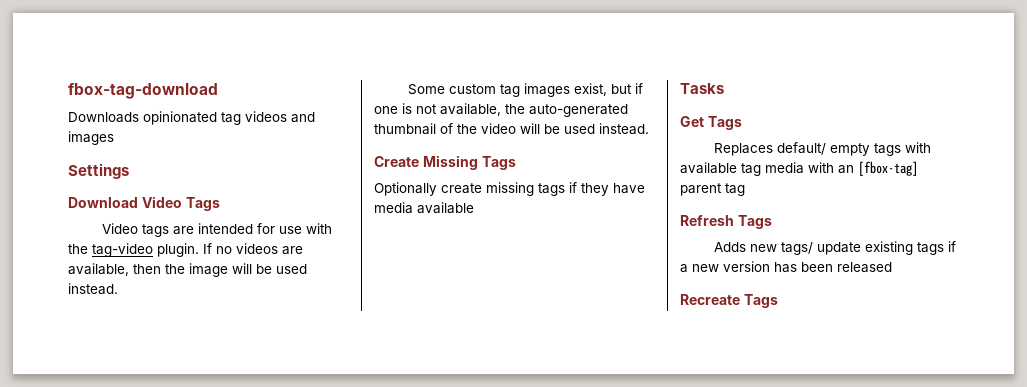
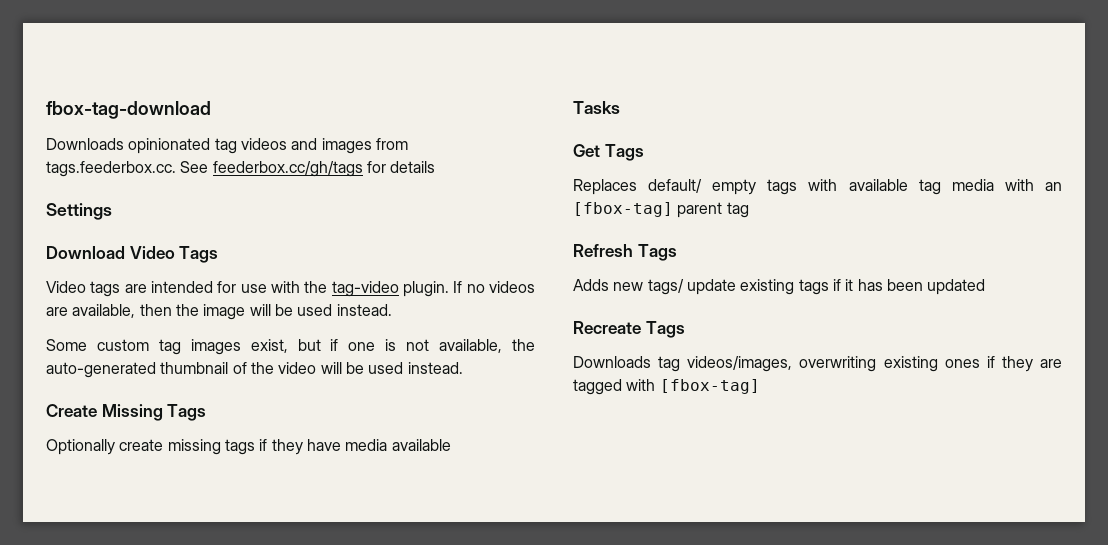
(114, 138) none -> [375,138,408,150] [46,161,436,177] from tags.feederbox.cc. See feederbox.cc/gh/tags for details
[680,261,770,273] a new version -> [845,279,854,291] it
[837,262,892,273] released -> [927,279,986,295] updated
(778, 301) none -> [573,356,1062,372] [573,379,760,395] // Downloads tag videos/images, overwriting existing ones if they are tagged with [fbox-tag]

